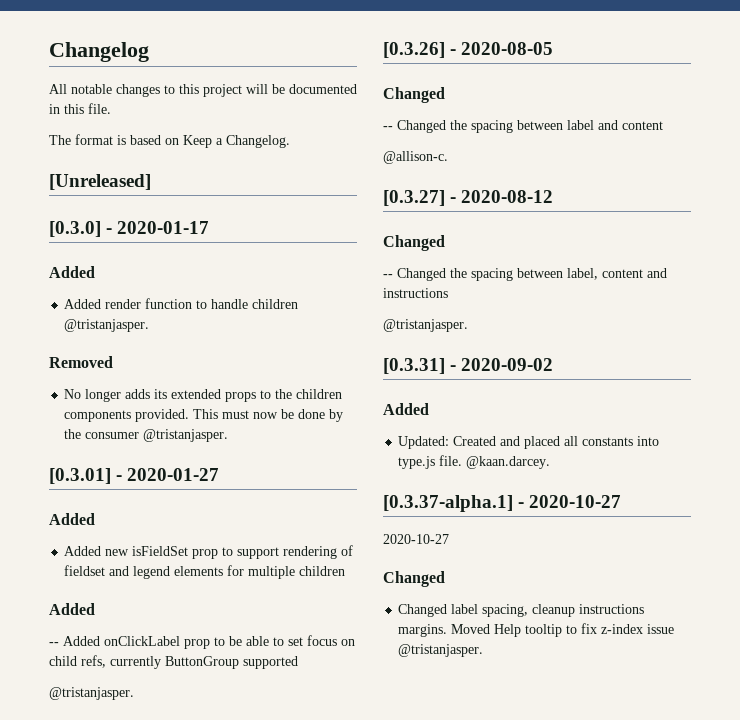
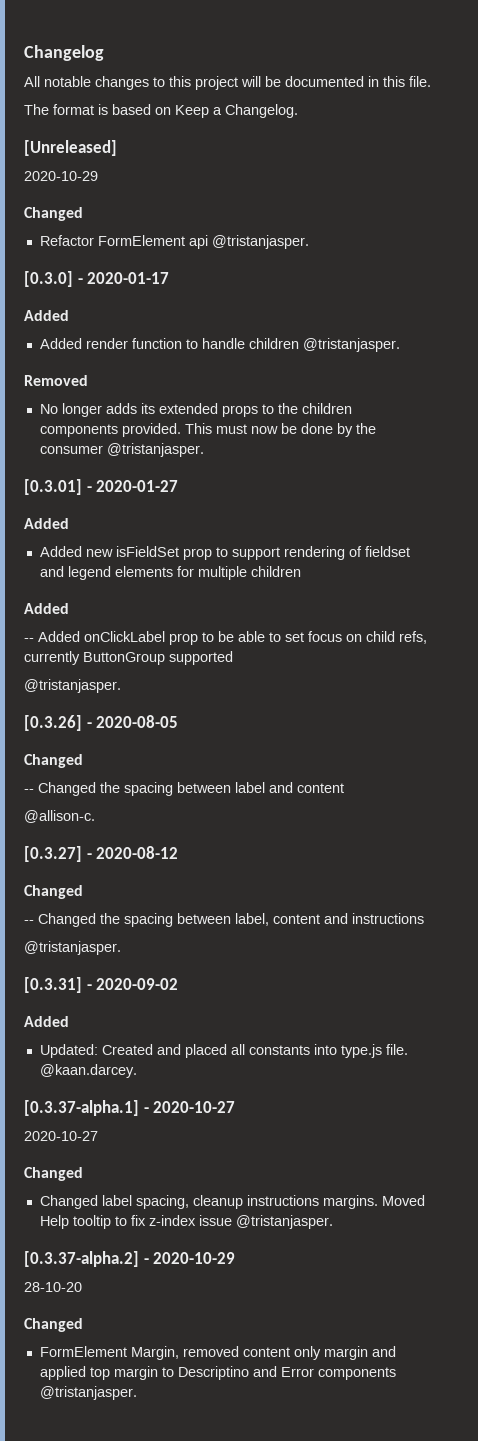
(151, 182) none -> [24,171,98,181] [24,207,83,221] [39,235,309,249] // 2020-10-29 // Changed // Refactor FormElement api @tristanjasper.
(484, 650) none -> [24,1251,236,1267] [24,1282,82,1292] [24,1318,83,1332] [39,1346,396,1360] [39,1366,396,1380] [39,1386,137,1400] // [0.3.37-alpha.2] - 2020-10-29 // 28-10-20 // Changed // FormElement Margin, removed content only margin and applied top margin to Descriptino and Error components @tristanjasper.

